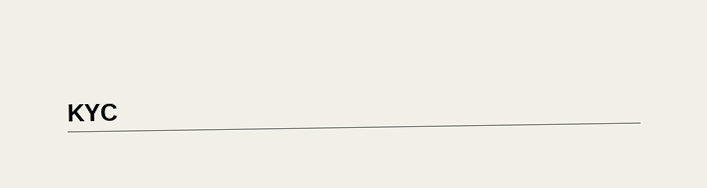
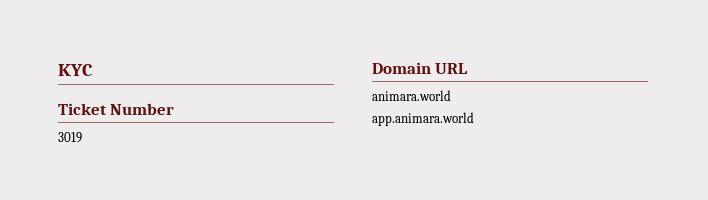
(118, 112) none -> [58,103,175,115] [58,132,82,143] [372,62,469,74] [372,90,451,101] [372,112,474,126] // Ticket Number // 3019 // Domain URL // animara.world // app.animara.world

